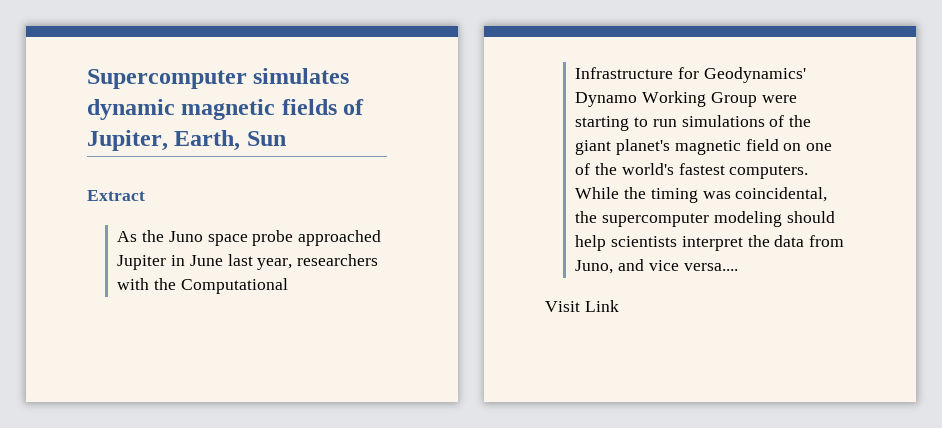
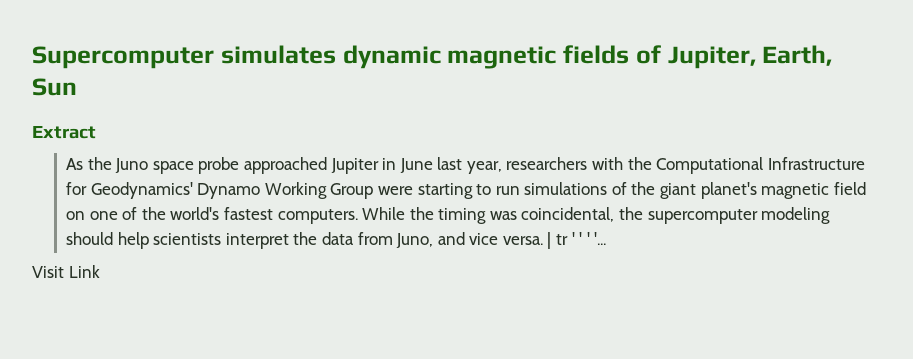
[683,263,738,271] versa.... -> [502,232,607,249] versa. | tr ' ' ' '...

